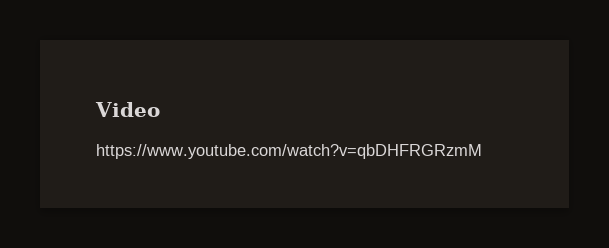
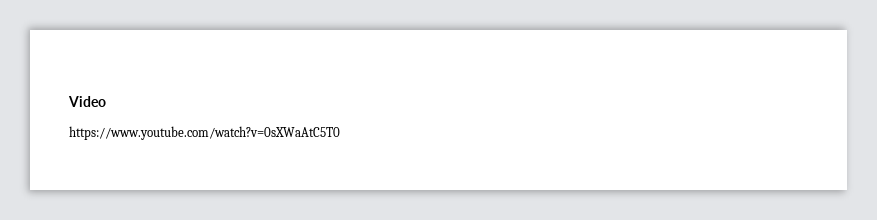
[96,144,482,159] https://www.youtube.com/watch?v=qbDHFRGRzmM -> [69,126,340,140] https://www.youtube.com/watch?v=0sXWaAtC5T0

